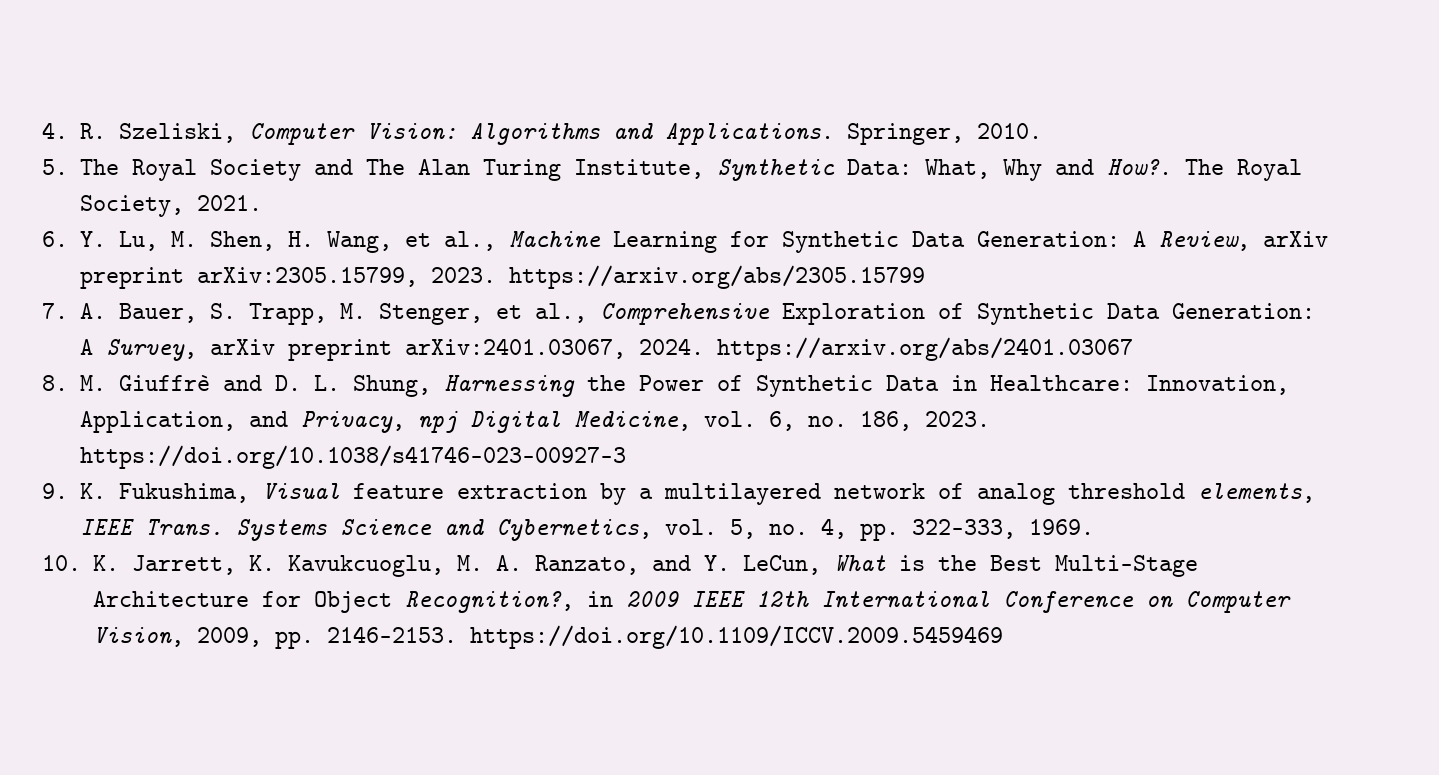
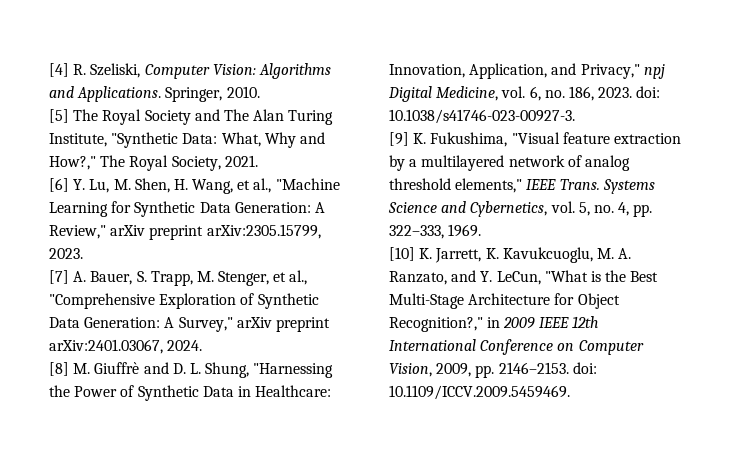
[42,122,68,139] 4. -> [49,63,69,77] [4]
[42,159,68,175] 5. -> [49,109,69,123] [5]
[717,159,836,181] Synthetic -> [111,132,179,148] "Synthetic
[1107,159,1173,175] How?. -> [49,156,96,170] How?,"
[42,231,68,247] 6. -> [49,178,69,192] [6]
[509,231,602,248] Machine -> [275,178,340,190] "Machine
[1159,231,1251,251] Review, -> [49,225,106,239] Review,"
[509,265,926,289] [42,303,68,319] https://arxiv.org/abs/2305.15799 // 7. -> [49,270,69,284] // [7]
[600,303,771,325] Comprehensive -> [49,293,155,309] "Comprehensive
[106,339,198,361] Survey, -> [178,317,233,332] Survey,"
[717,337,1134,361] [42,375,68,391] https://arxiv.org/abs/2401.03067 // 8. -> [49,362,69,376] // [8]
[444,375,576,397] Harnessing -> [253,363,334,378] "Harnessing
[301,411,406,433] Privacy, -> [580,64,640,79] Privacy,"
[80,445,627,469] [42,483,68,499] https://doi.org/10.1038/s41746-023-00927-3 // 9. -> [636,86,661,98] [389,109,575,124] [389,132,409,146] doi: 10.1038/s41746-023-00927-3. // [9]
[262,483,341,499] Visual -> [511,132,560,144] "Visual
[1198,483,1316,503] elements, -> [455,178,523,193] elements,"
[42,555,81,571] 10. -> [389,247,415,261] [10]
[834,555,887,572] What -> [544,270,588,282] "What
[405,591,575,613] Recognition?, -> [389,317,483,332] Recognition?,"
[470,625,1004,649] https://doi.org/10.1109/ICCV.2009.5459469 -> [572,362,597,374] [389,385,570,400] doi: 10.1109/ICCV.2009.5459469.

